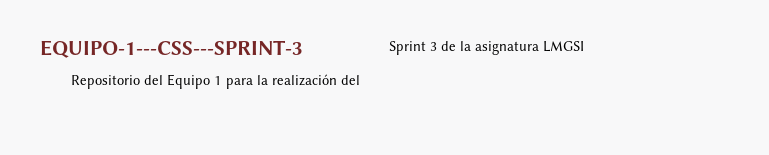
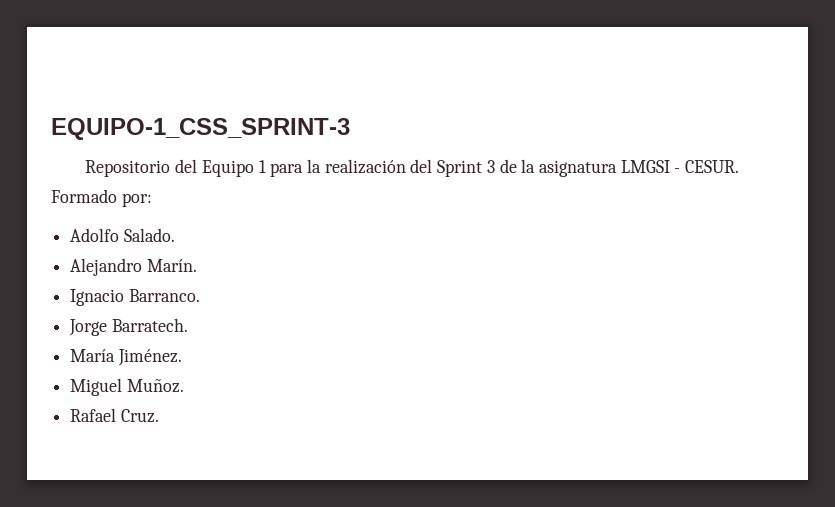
[40,40,303,58] EQUIPO-1---CSS---SPRINT-3 -> [51,118,350,140] EQUIPO-1_CSS_SPRINT-3
(584, 46) none -> [674,160,740,173] [51,189,152,207] [70,228,175,242] [70,258,197,276] [70,289,200,306] [69,318,188,336] [70,349,182,366] [70,378,184,396] [70,408,159,423] - CESUR. Formado por: // Adolfo Salado. // Alejandro Marín. // Ignacio Barranco. // Jorge Barratech. // María Jiménez. // Miguel Muñoz. // Rafael Cruz.

